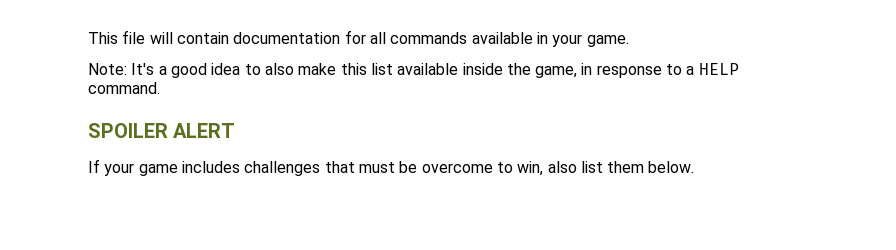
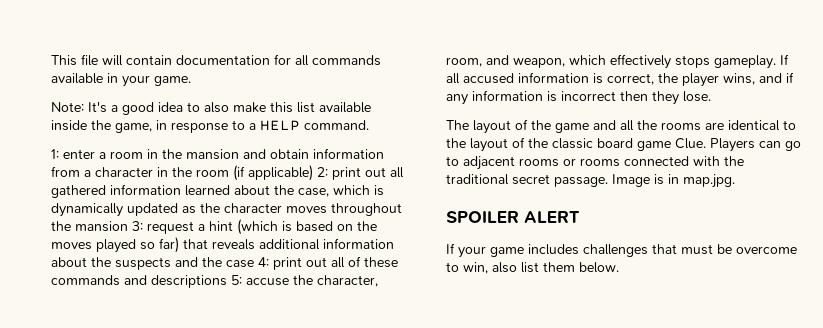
(160, 88) none -> [51,148,384,160] [51,165,404,181] [51,184,384,198] [51,203,402,217] [51,219,377,235] [51,237,394,253] [51,256,398,270] [51,275,378,288] [446,54,789,69] [446,72,794,87] [446,90,711,105] [446,119,796,134] [446,137,801,152] [446,156,744,170] [446,174,735,188] // 1: enter a room in the mansion and obtain information from a character in the room (if applicable) 2: print out all gathered information learned about the case, which is dynamically updated as the character moves throughout the mansion 3: request a hint (which is based on the moves played so far) that reveals additional information about the suspects and the case 4: print out all of these commands and descriptions 5: accuse the character, room, and weapon, which effectively stops gameplay. If all accused information is correct, the player wins, and if any information is incorrect then they lose. // The layout of the game and all the rooms are identical to the layout of the classic board game Clue. Players can go to adjacent rooms or rooms connected with the traditional secret passage. Image is in map.jpg.

